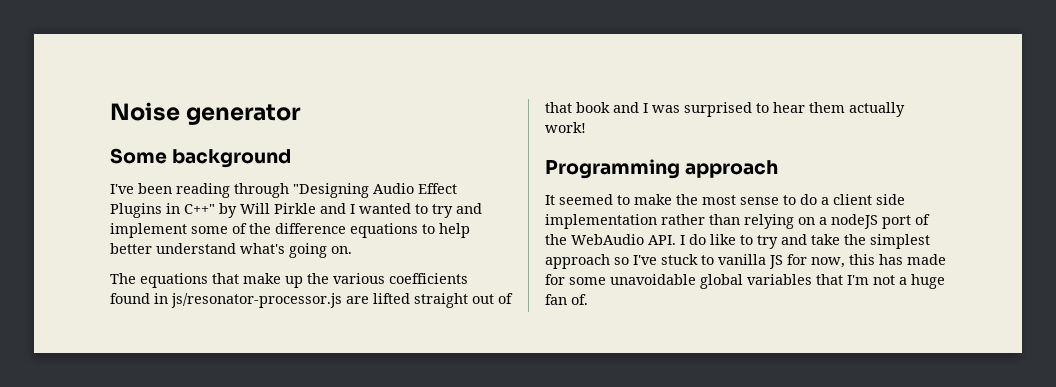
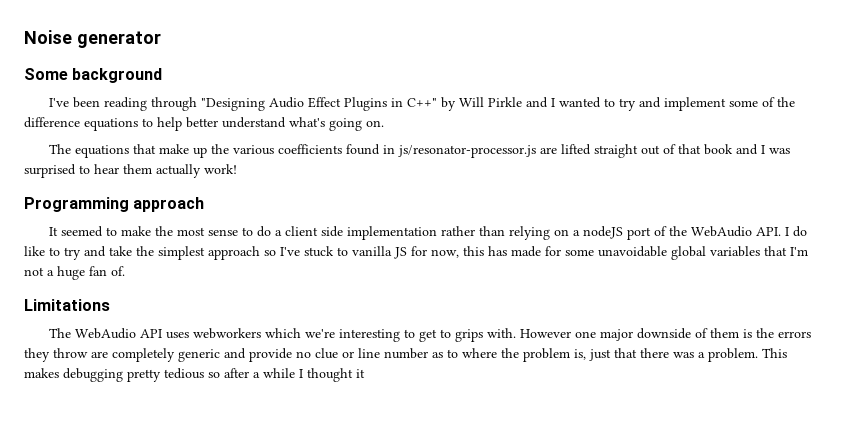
(588, 299) none -> [24,299,110,311] [48,328,811,342] [24,348,787,362] [24,368,365,382] // Limitations // The WebAudio API uses webworkers which we're interesting to get to grips with. However one major downside of them is the errors they throw are completely generic and provide no clue or line number as to where the problem is, just that there was a problem. This makes debugging pretty tedious so after a while I thought it

